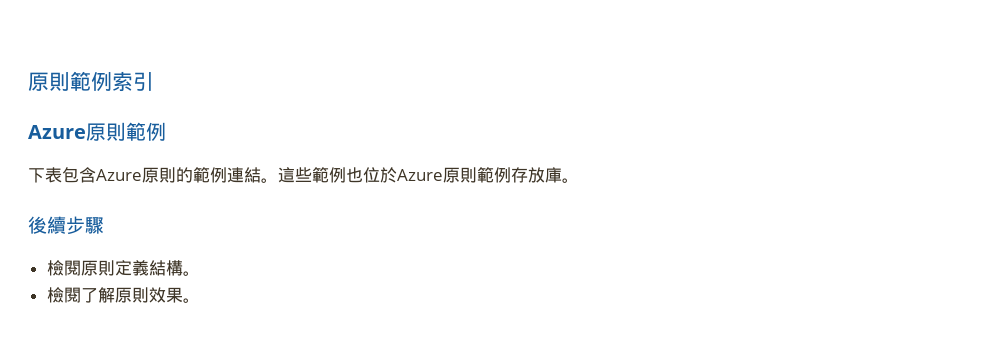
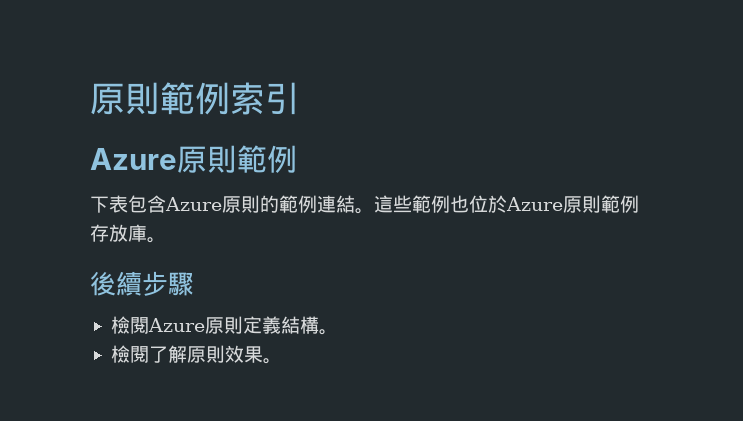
(81, 268) none -> [147,318,205,332] Azure

